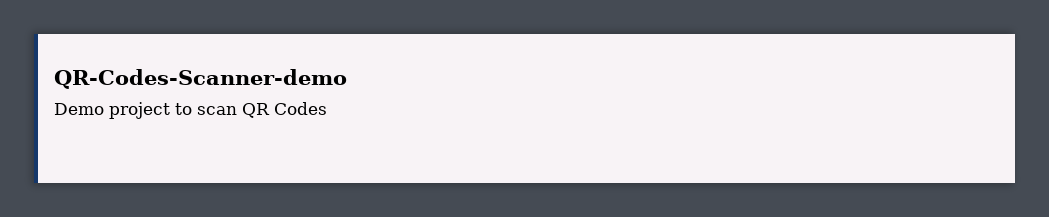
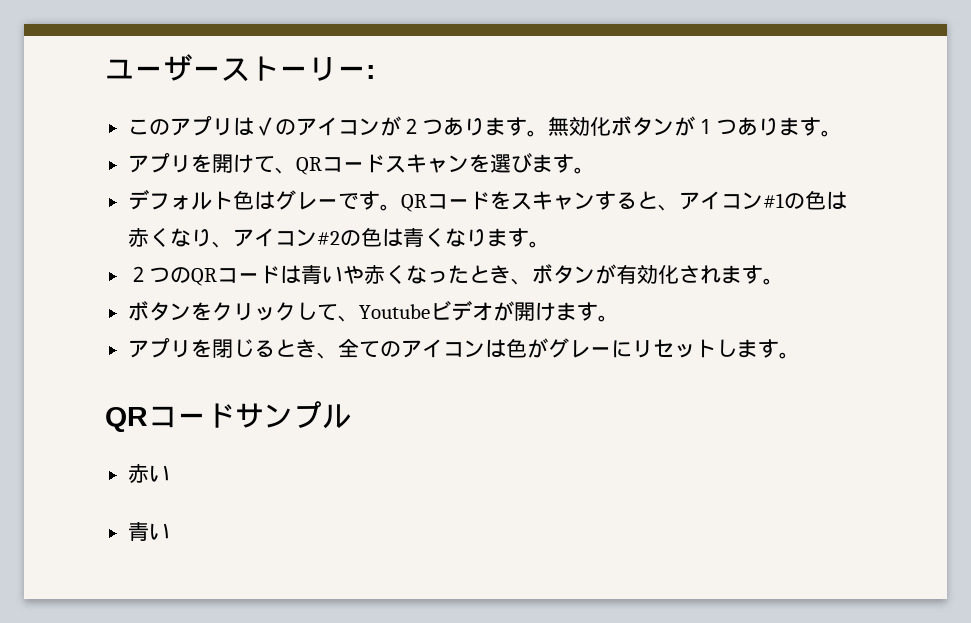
[54,69,347,89] [54,102,327,119] QR-Codes-Scanner-demo // Demo project to scan QR Codes -> [105,54,375,82] [127,116,842,137] [127,153,595,175] [127,189,847,212] [127,227,550,248] [127,264,784,286] [127,300,619,322] [127,338,800,359] [105,401,351,432] [127,464,170,483] [127,522,170,541] ユーザーストーリー: // このアプリは✓のアイコンが２つあります。無効化ボタンが１つあります。 // アプリを開けて、QRコードスキャンを選びます。 // デフォルト色はグレーです。QRコードをスキャンすると、アイコン#1の色は赤くなり、アイコン#2の色は青くなります。 // ２つのQRコードは青いや赤くなったとき、ボタンが有効化されます。 // ボタンをクリックして、Youtubeビデオが開けます。 // アプリを閉じるとき、全てのアイコンは色がグレーにリセットします。 // QRコードサンプル // 赤い // 青い

